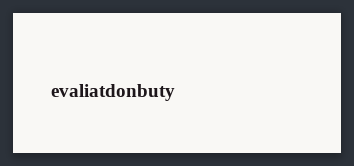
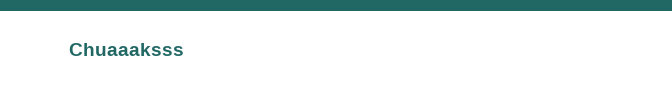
[51,84,175,101] evaliatdonbuty -> [69,43,184,56] Chuaaaksss

